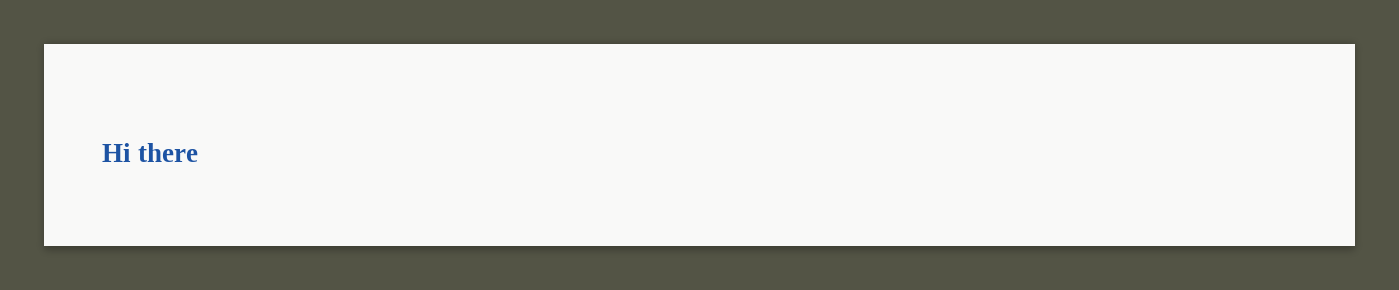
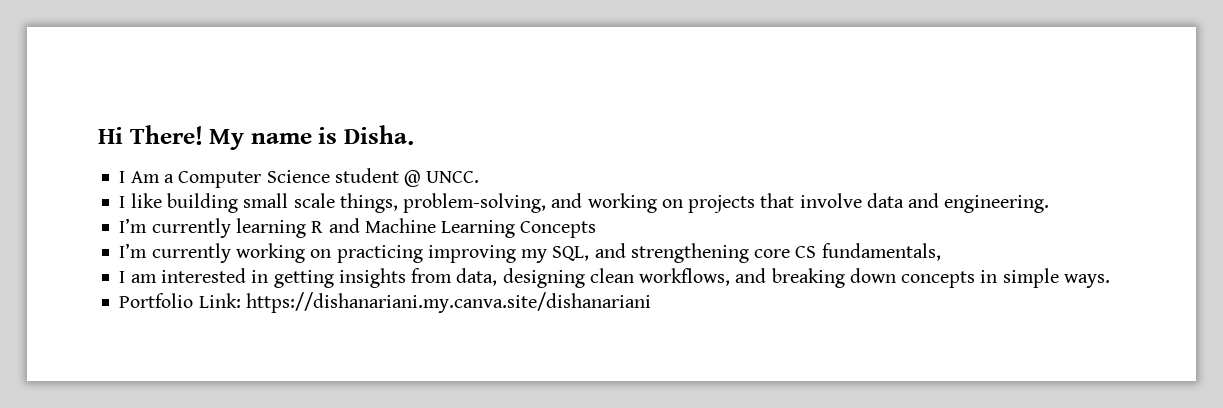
[138,143,199,162] there -> [129,125,415,150] [119,168,480,188] [119,193,1050,213] [119,218,597,238] [119,243,941,263] [119,268,1110,288] [119,292,651,313] There! My name is Disha. // I Am a Computer Science student @ UNCC. // I like building small scale things, problem-solving, and working on projects that involve data and engineering. // I’m currently learning R and Machine Learning Concepts // I’m currently working on practicing improving my SQL, and strengthening core CS fundamentals, // I am interested in getting insights from data, designing clean workflows, and breaking down concepts in simple ways. // Portfolio Link: https://dishanariani.my.canva.site/dishanariani

